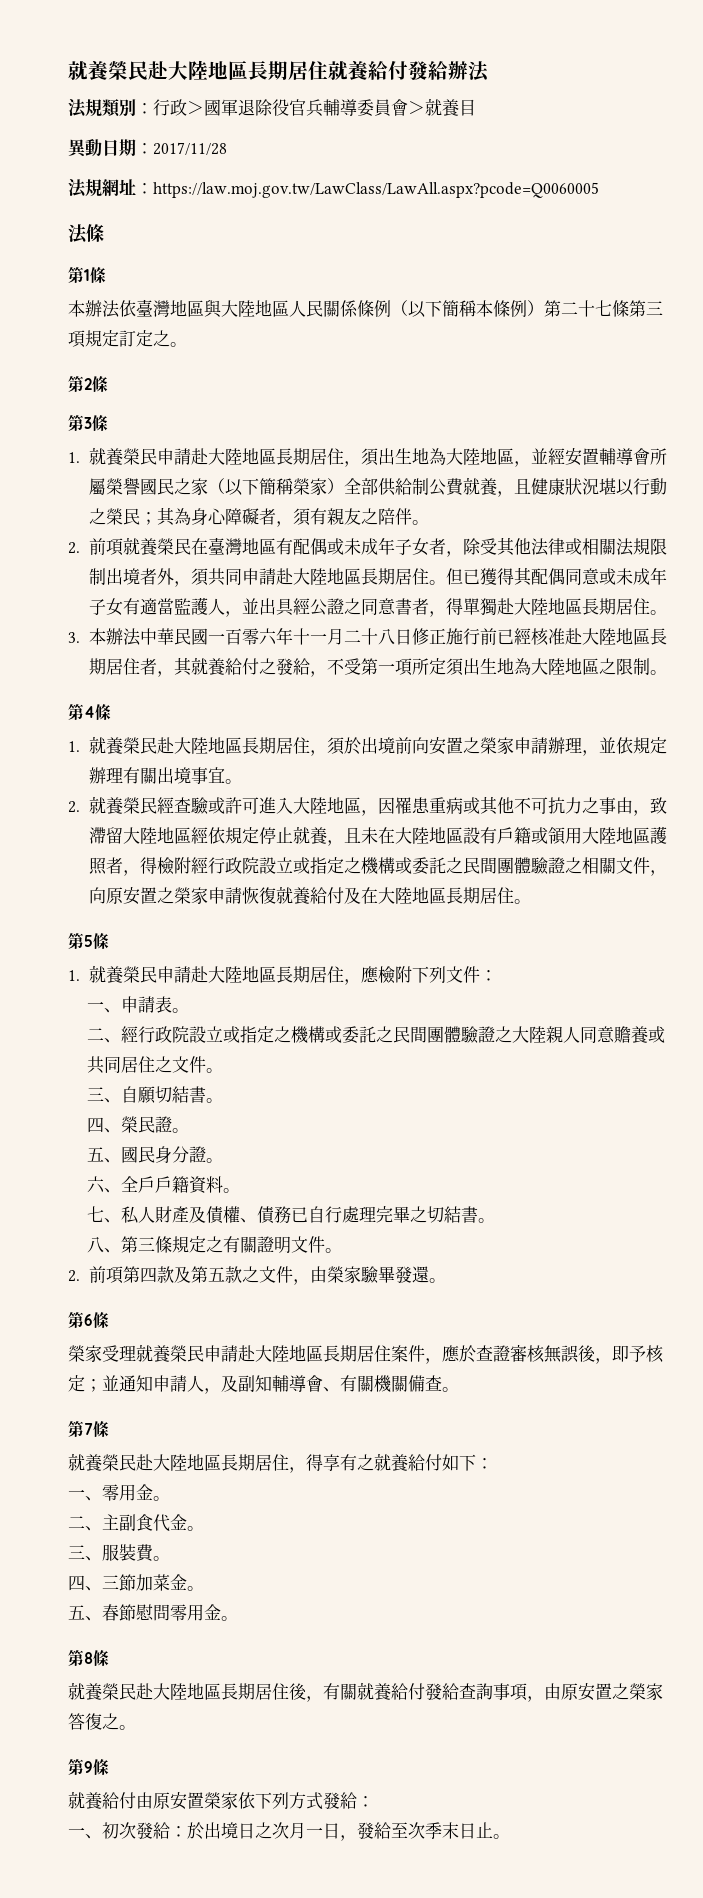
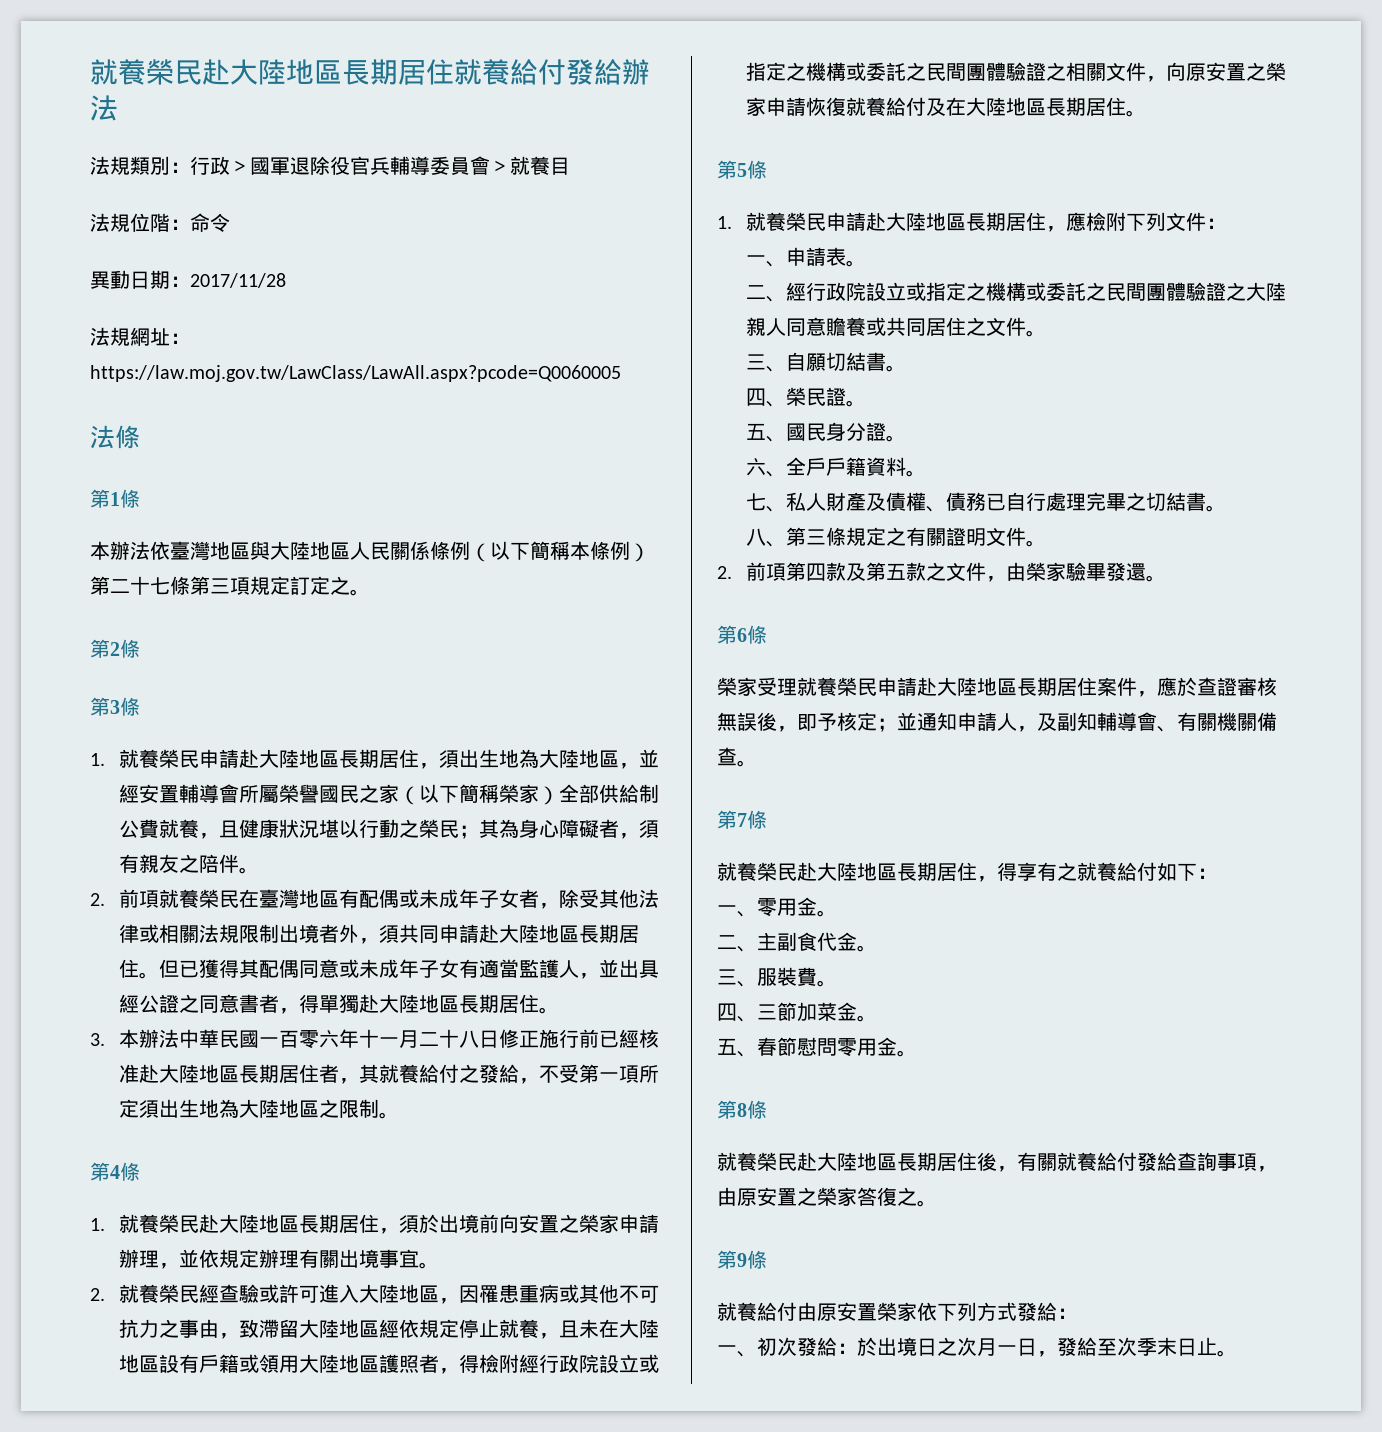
(476, 107) none -> [90,213,230,232] // 法規位階：命令

